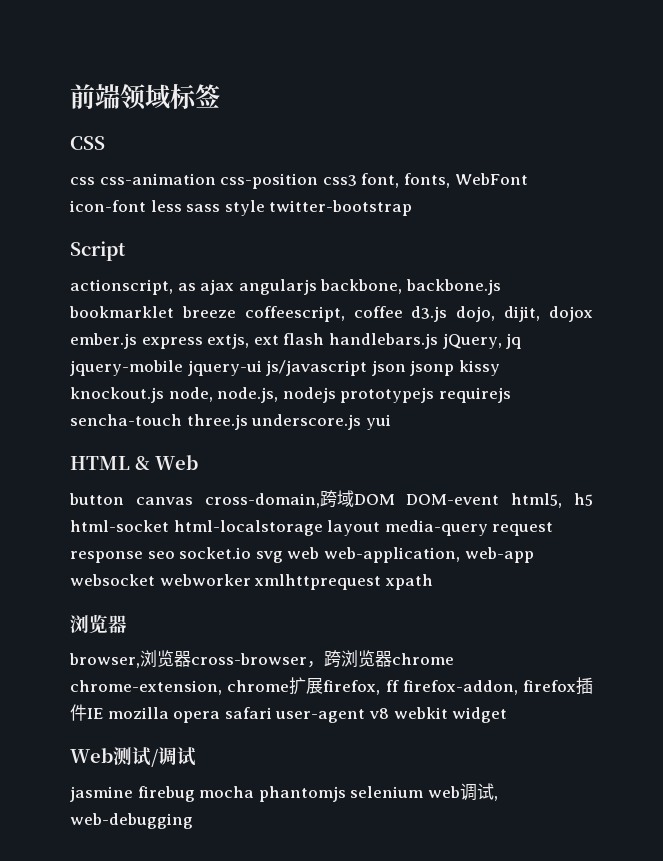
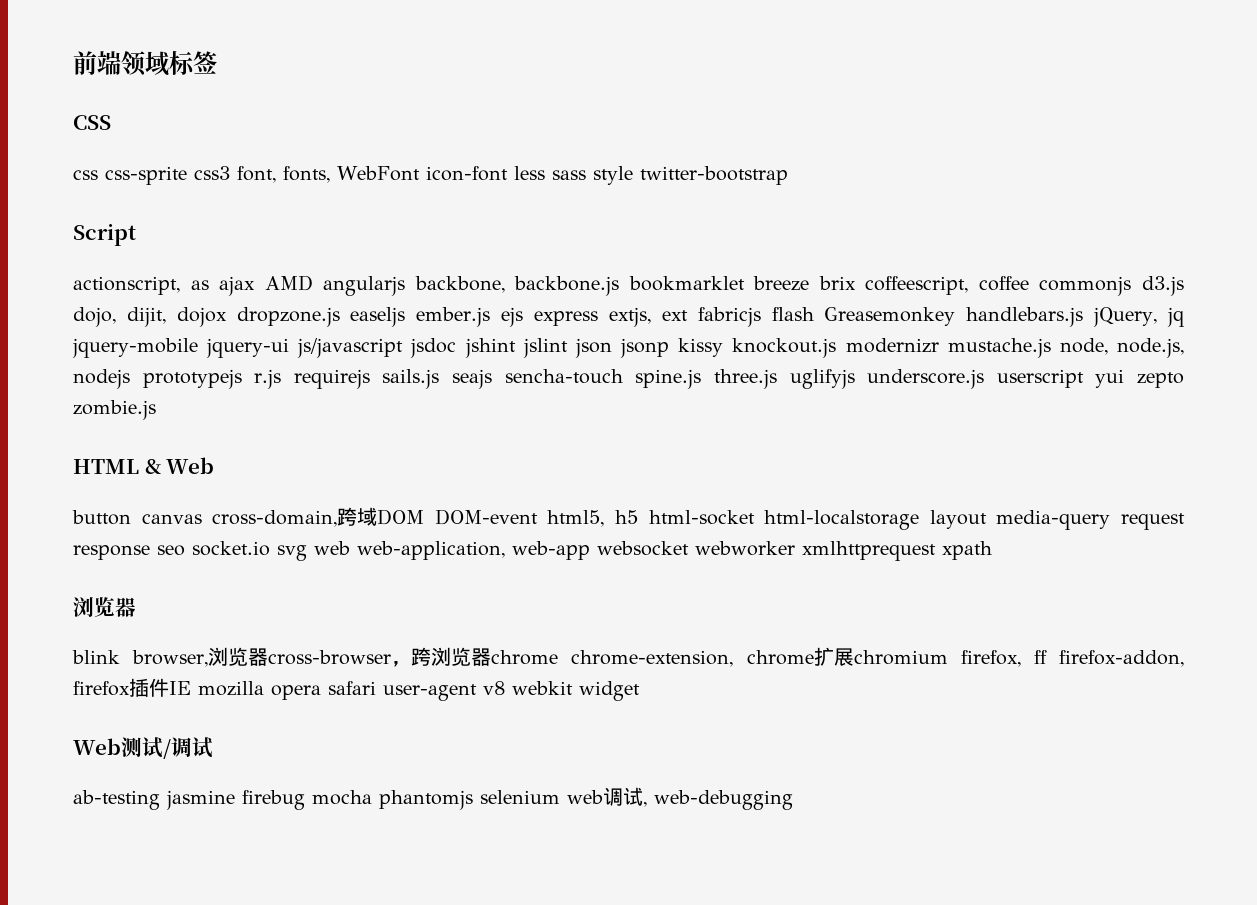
[99,173,319,189] css-animation css-position -> [105,166,187,185] css-sprite
(235, 287) none -> [264,275,313,291] AMD
(236, 312) none -> [818,276,856,290] brix
(403, 312) none -> [1039,276,1132,296] commonjs
[70,333,325,349] ember.js express extjs, ext flash -> [236,307,956,327] dropzone.js easeljs ember.js ejs express extjs, ext fabricjs flash Greasemonkey
(368, 368) none -> [410,338,568,358] jsdoc jshint jslint
(164, 395) none -> [845,338,1051,358] modernizr mustache.js
[438,387,511,403] [70,414,362,430] requirejs sencha-touch three.js underscore.js -> [254,369,1084,389] r.js requirejs sails.js seajs sencha-touch spine.js three.js uglifyjs underscore.js userscript
(391, 422) none -> [1137,372,1184,388] [73,400,156,420] zepto zombie.js
(127, 624) none -> [72,650,120,664] blink
(324, 686) none -> [853,650,948,665] chromium
(196, 756) none -> [73,790,160,810] ab-testing

